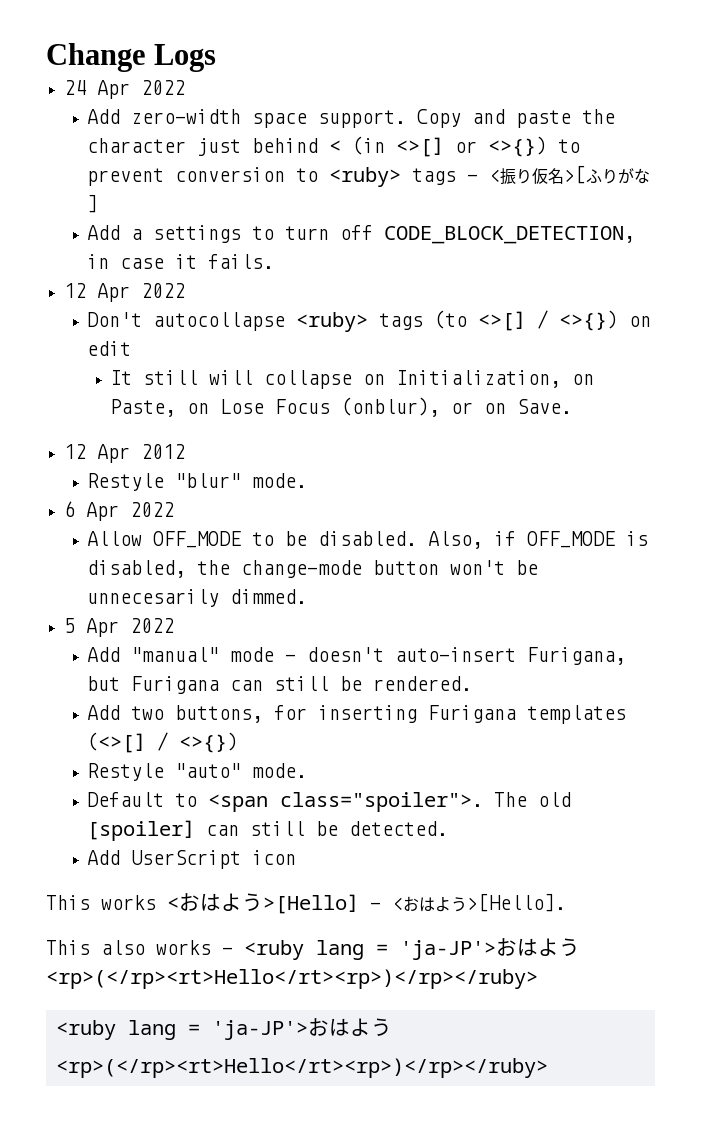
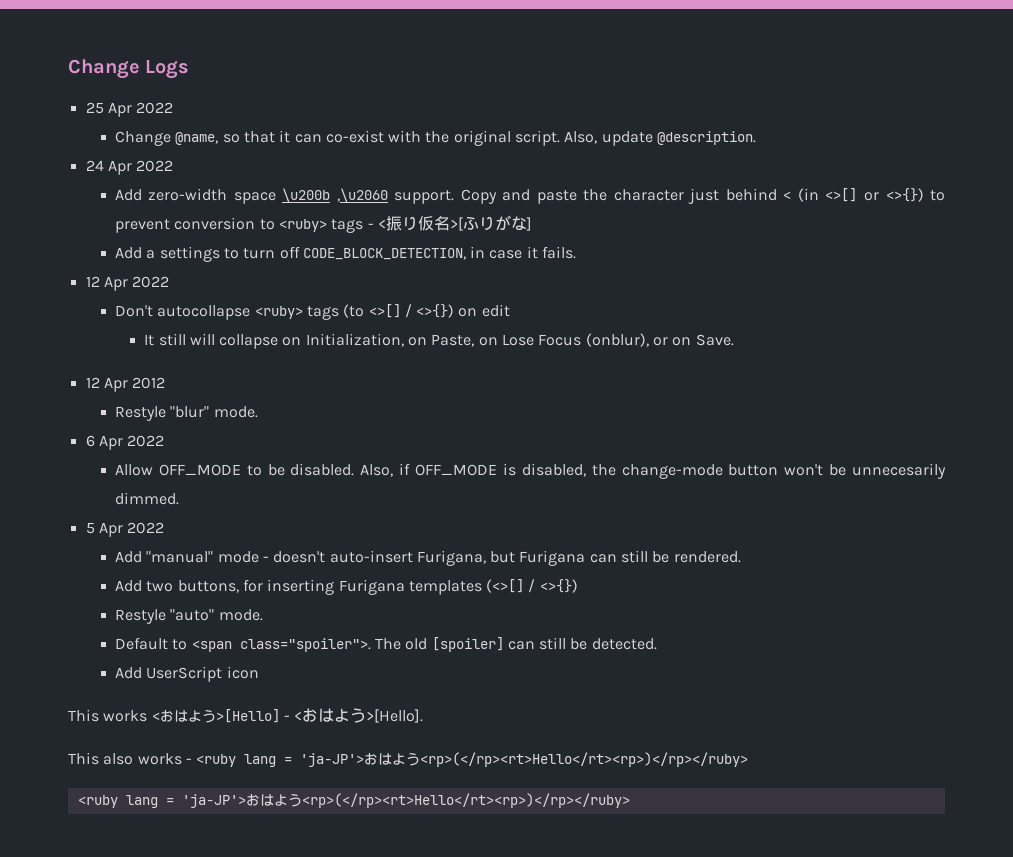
(217, 58) none -> [85,102,174,117] [114,130,757,146] // 25 Apr 2022 // Change @name, so that it can co-exist with the original script. Also, update @description.
(308, 120) none -> [282,188,388,202] \u200b ,\u2060

